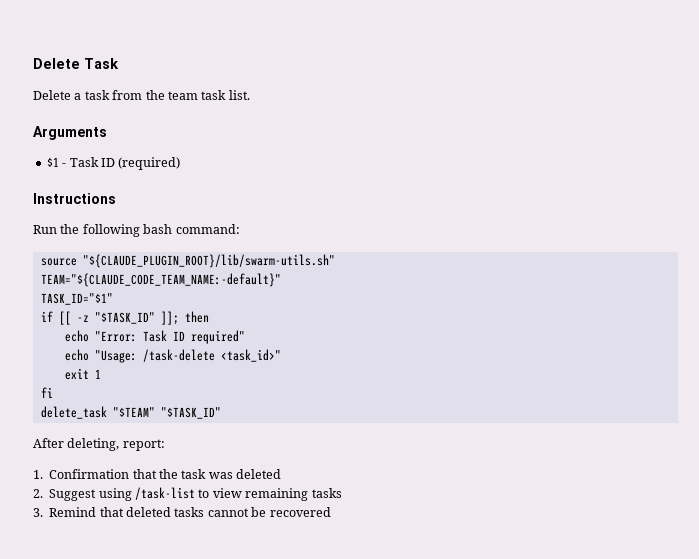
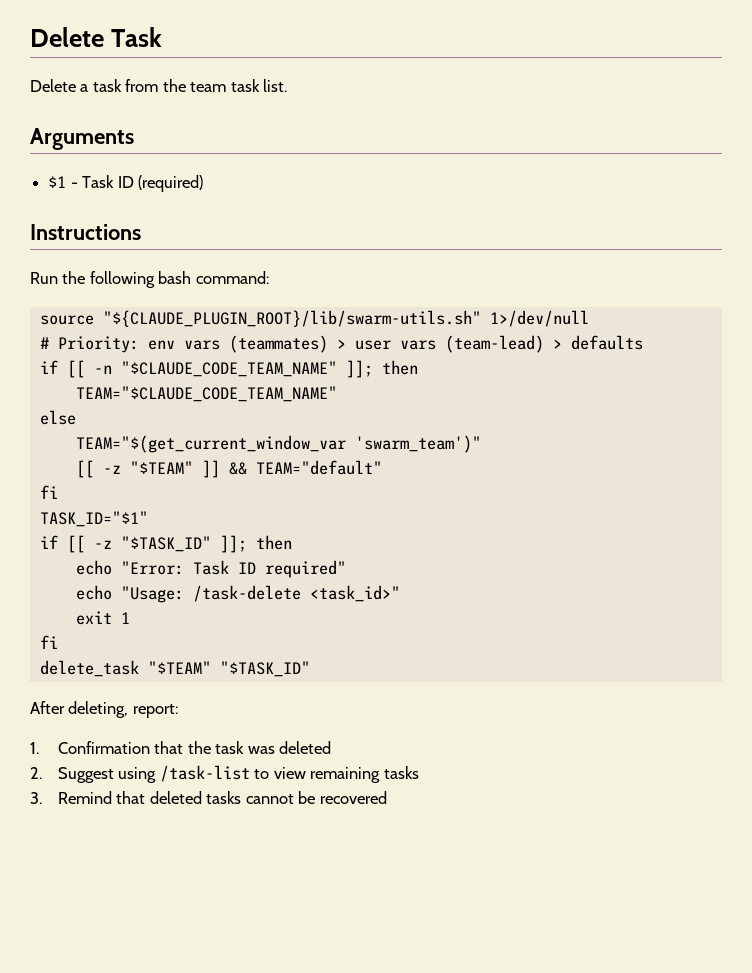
[40,273,281,287] // TEAM="${CLAUDE_CODE_TEAM_NAME:-default}" -> [489,310,589,327] [39,335,643,353] [39,360,418,378] [75,386,337,402] [39,410,76,425] [75,435,481,453] [75,460,382,478] [39,485,58,499] 1>/dev/null // # Priority: env vars (teammates) > user vars (team-lead) > defaults // if [[ -n "$CLAUDE_CODE_TEAM_NAME" ]]; then // TEAM="$CLAUDE_CODE_TEAM_NAME" // else // TEAM="$(get_current_window_var 'swarm_team')" // [[ -z "$TEAM" ]] && TEAM="default" // fi

